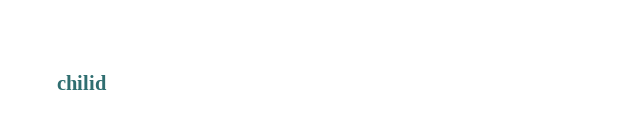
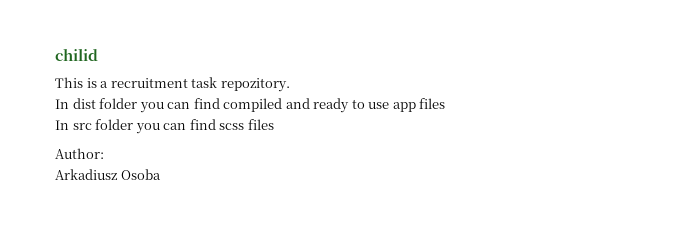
(107, 82) none -> [55,77,290,92] [55,98,446,113] [55,119,274,134] [55,148,104,159] [55,169,161,180] // This is a recruitment task repozitory. // In dist folder you can find compiled and ready to use app files // In src folder you can find scss files // Author: // Arkadiusz Osoba

